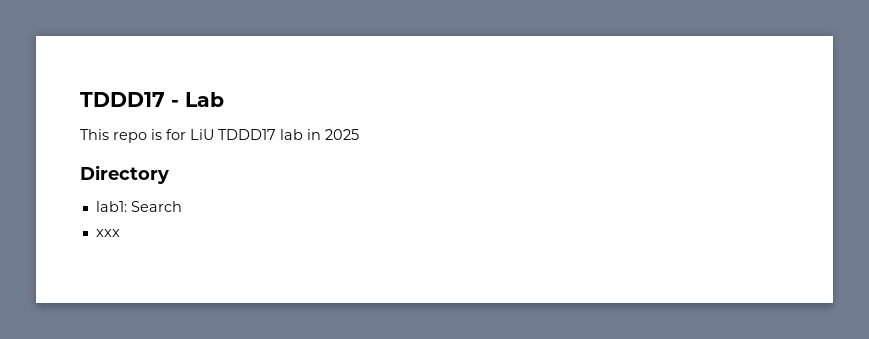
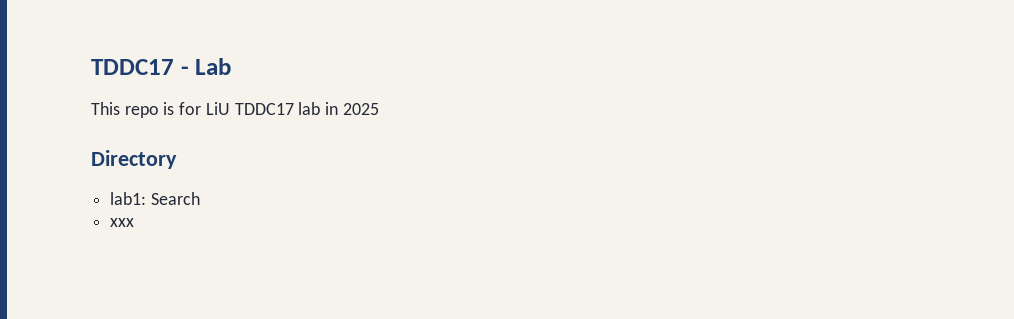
[80,92,165,107] TDDD17 -> [91,59,174,75] TDDC17
[218,129,276,140] TDDD17 -> [234,103,294,115] TDDC17

